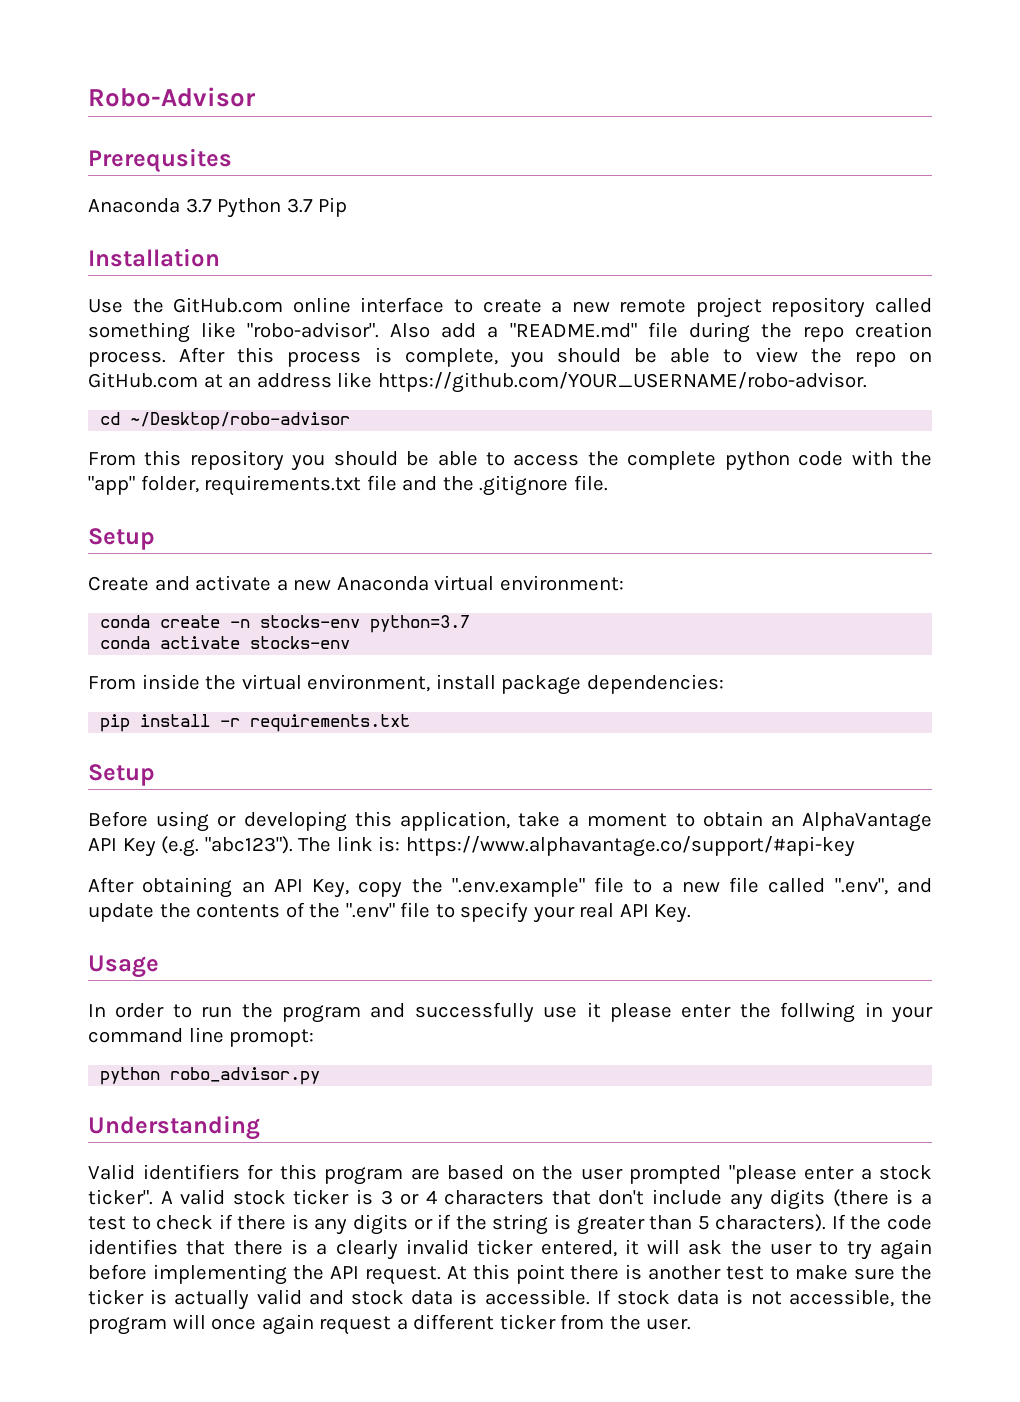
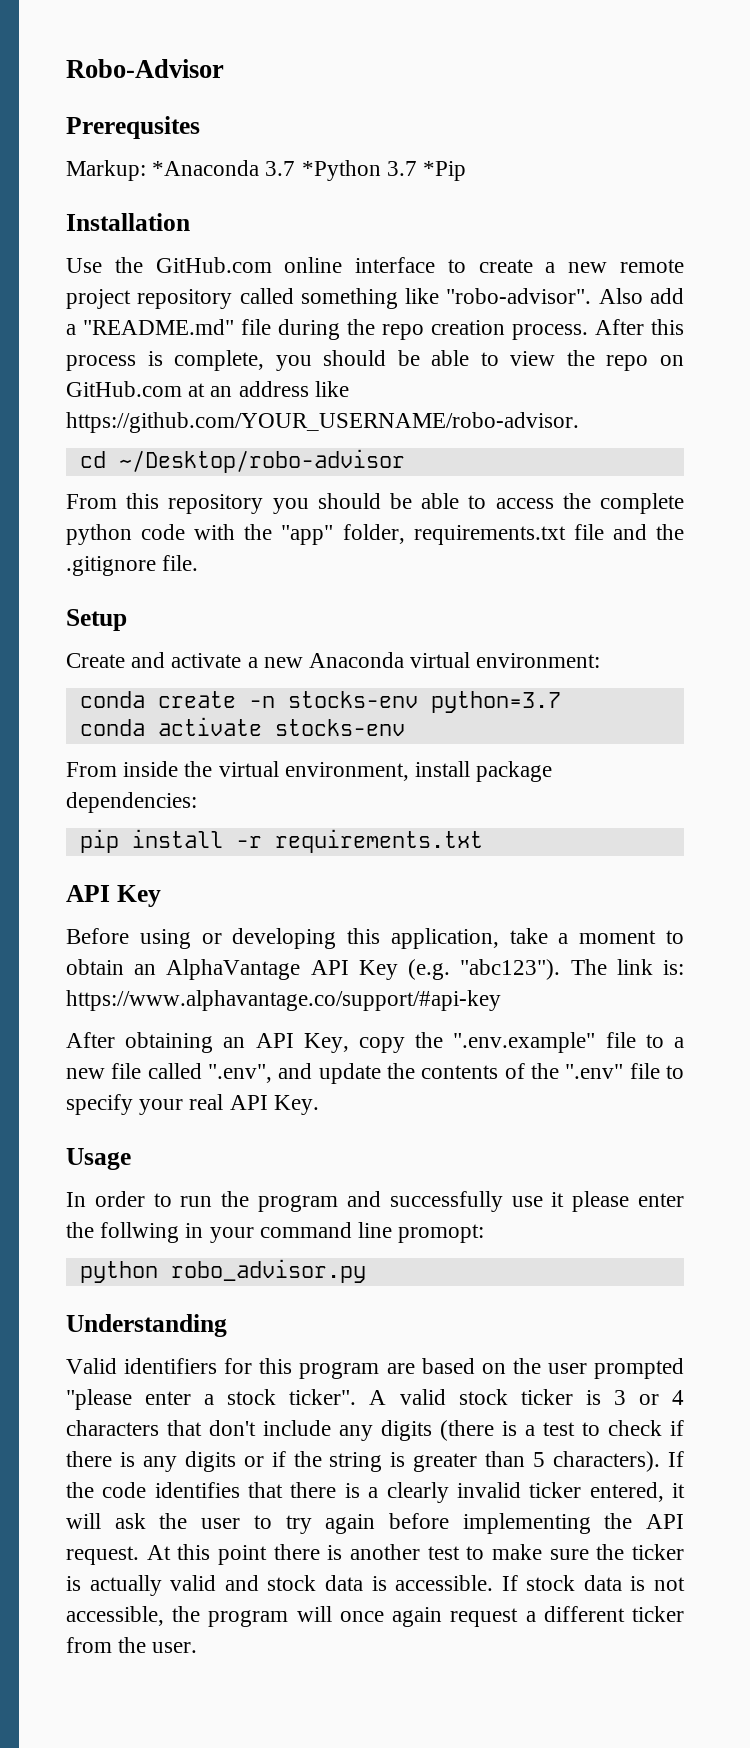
[88,197,348,218] Anaconda 3.7 Python 3.7 Pip -> [66,160,467,181] Markup: *Anaconda 3.7 *Python 3.7 *Pip
[88,764,155,786] Setup -> [66,885,161,907] API Key

